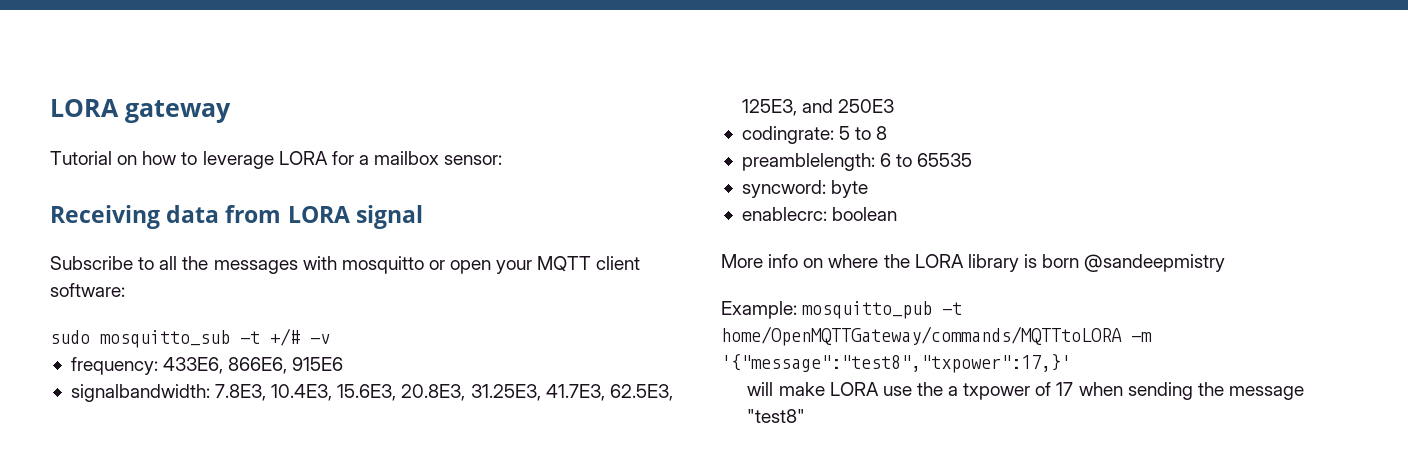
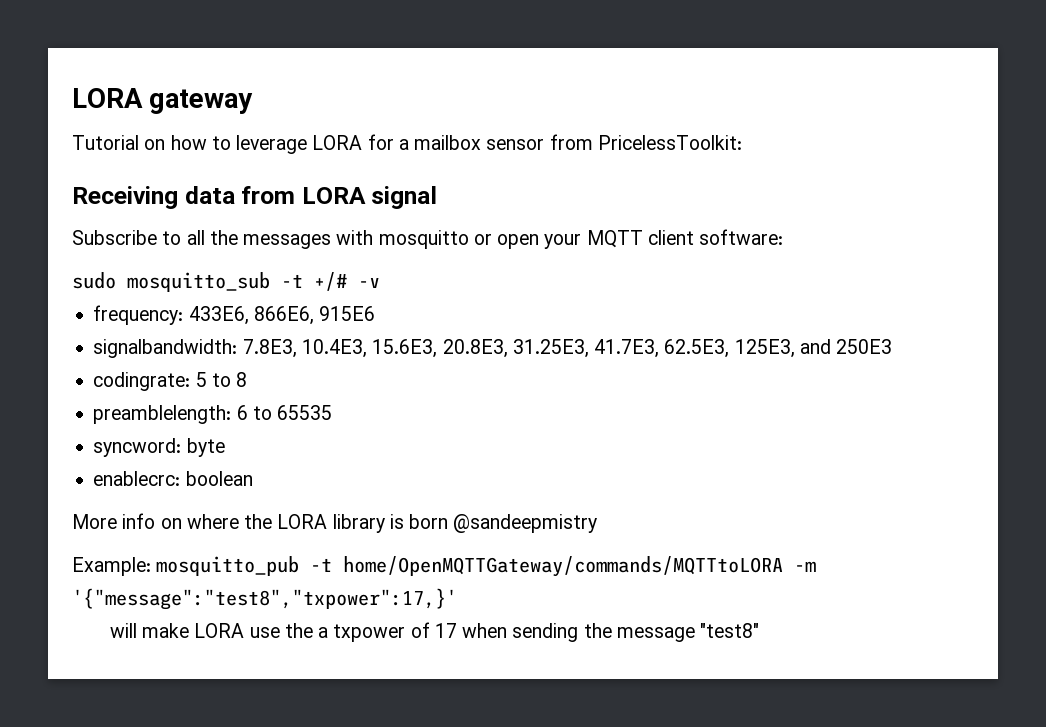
[444,155,503,165] sensor: -> [486,134,742,150] sensor from PricelessToolkit:

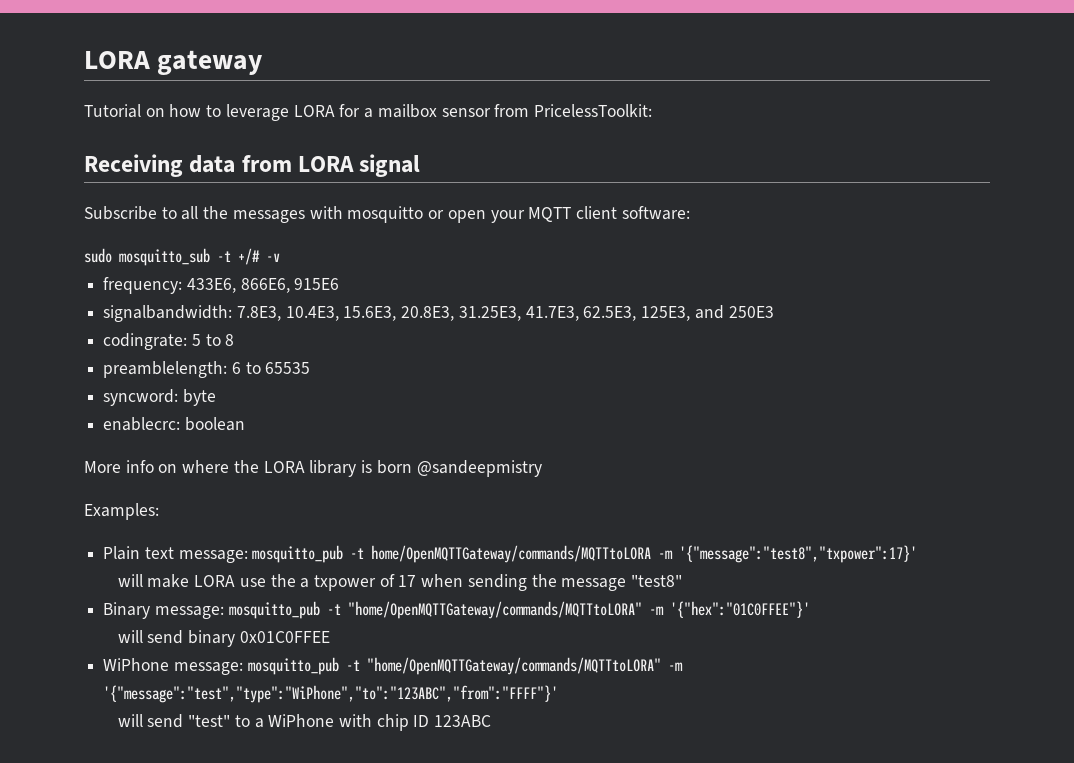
[72,557,151,576] Example: -> [84,503,159,520] [103,546,248,563] Examples: // Plain text message:
[72,588,457,610] '{"message":"test8","txpower":17,}' -> [679,545,918,563] '{"message":"test8","txpower":17}'
(760, 630) none -> [103,601,810,619] [117,630,330,647] [103,657,683,675] [103,685,559,703] [117,714,492,731] // Binary message: mosquitto_pub -t "home/OpenMQTTGateway/commands/MQTTtoLORA" -m '{"hex":"01C0FFEE"}' // will send binary 0x01C0FFEE // WiPhone message: mosquitto_pub -t "home/OpenMQTTGateway/commands/MQTTtoLORA" -m '{"message":"test","type":"WiPhone","to":"123ABC","from":"FFFF"}' // will send "test" to a WiPhone with chip ID 123ABC

